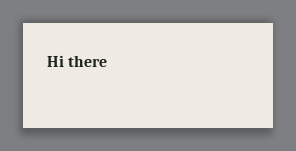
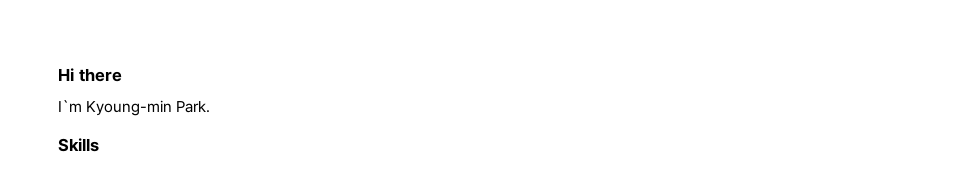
(108, 61) none -> [58,100,211,116] [58,138,99,152] // I`m Kyoung-min Park. // Skills

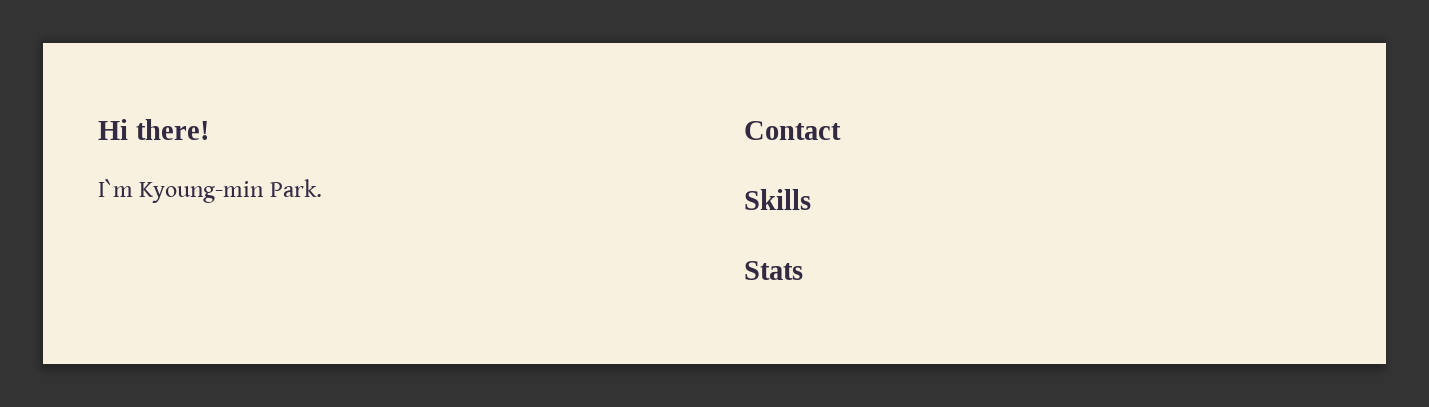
[78,68,122,82] there -> [135,119,209,140] there!
(211, 107) none -> [744,121,841,140] // Contact
(99, 145) none -> [744,261,803,280] // Stats

